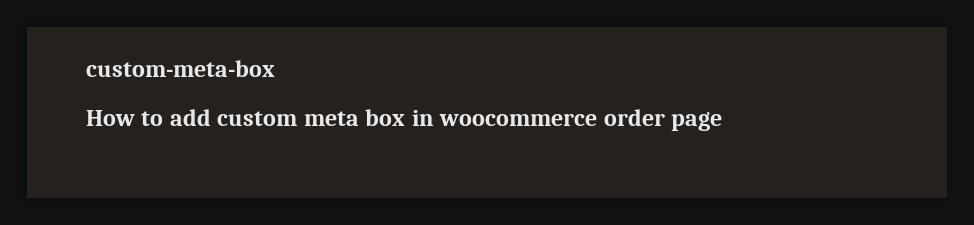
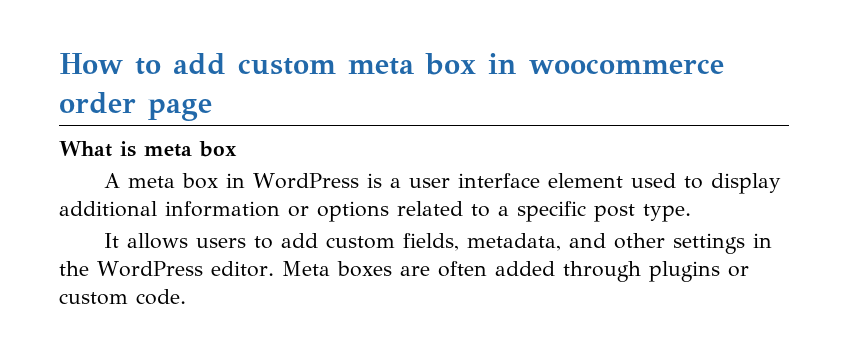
[86,60,275,77] custom-meta-box // -> (59, 63) none
(723, 121) none -> [59,141,237,157] [103,173,781,194] [59,201,691,222] [103,233,772,254] [59,261,749,282] [59,289,186,305] // What is meta box // A meta box in WordPress is a user interface element used to display additional information or options related to a specific post type. // It allows users to add custom fields, metadata, and other settings in the WordPress editor. Meta boxes are often added through plugins or custom code.

